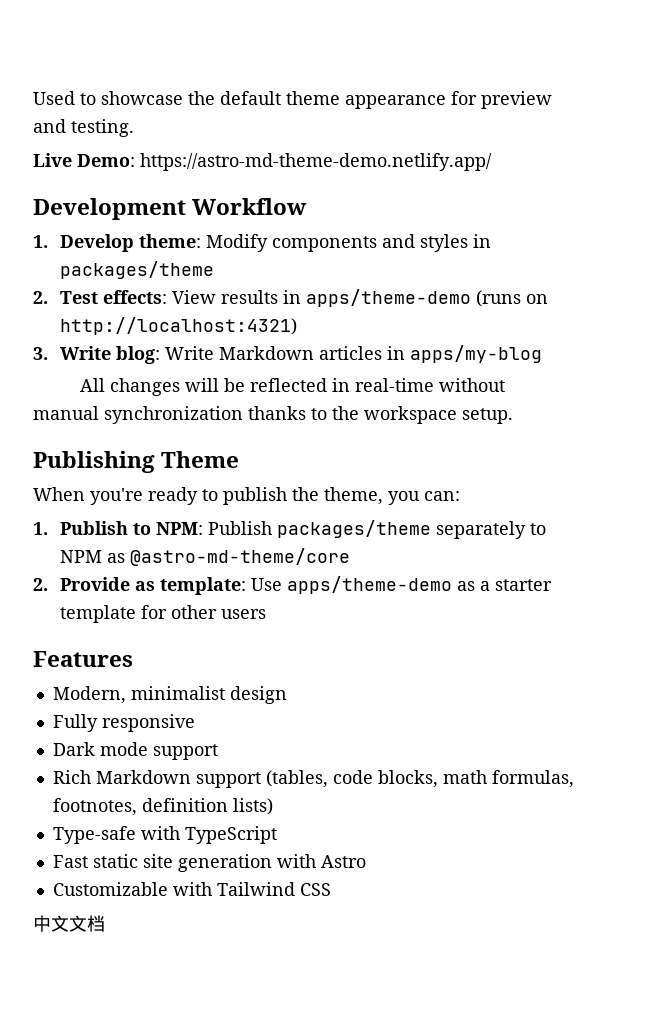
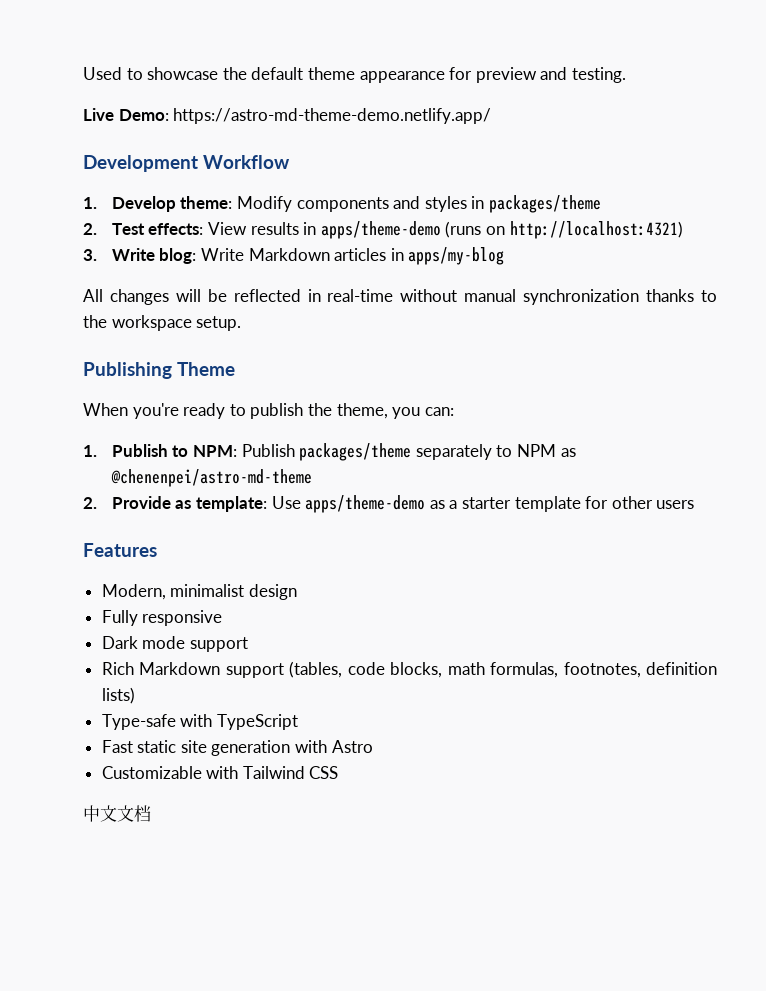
[129,548,350,566] @astro-md-theme/core -> [110,469,312,487] @chenenpei/astro-md-theme

